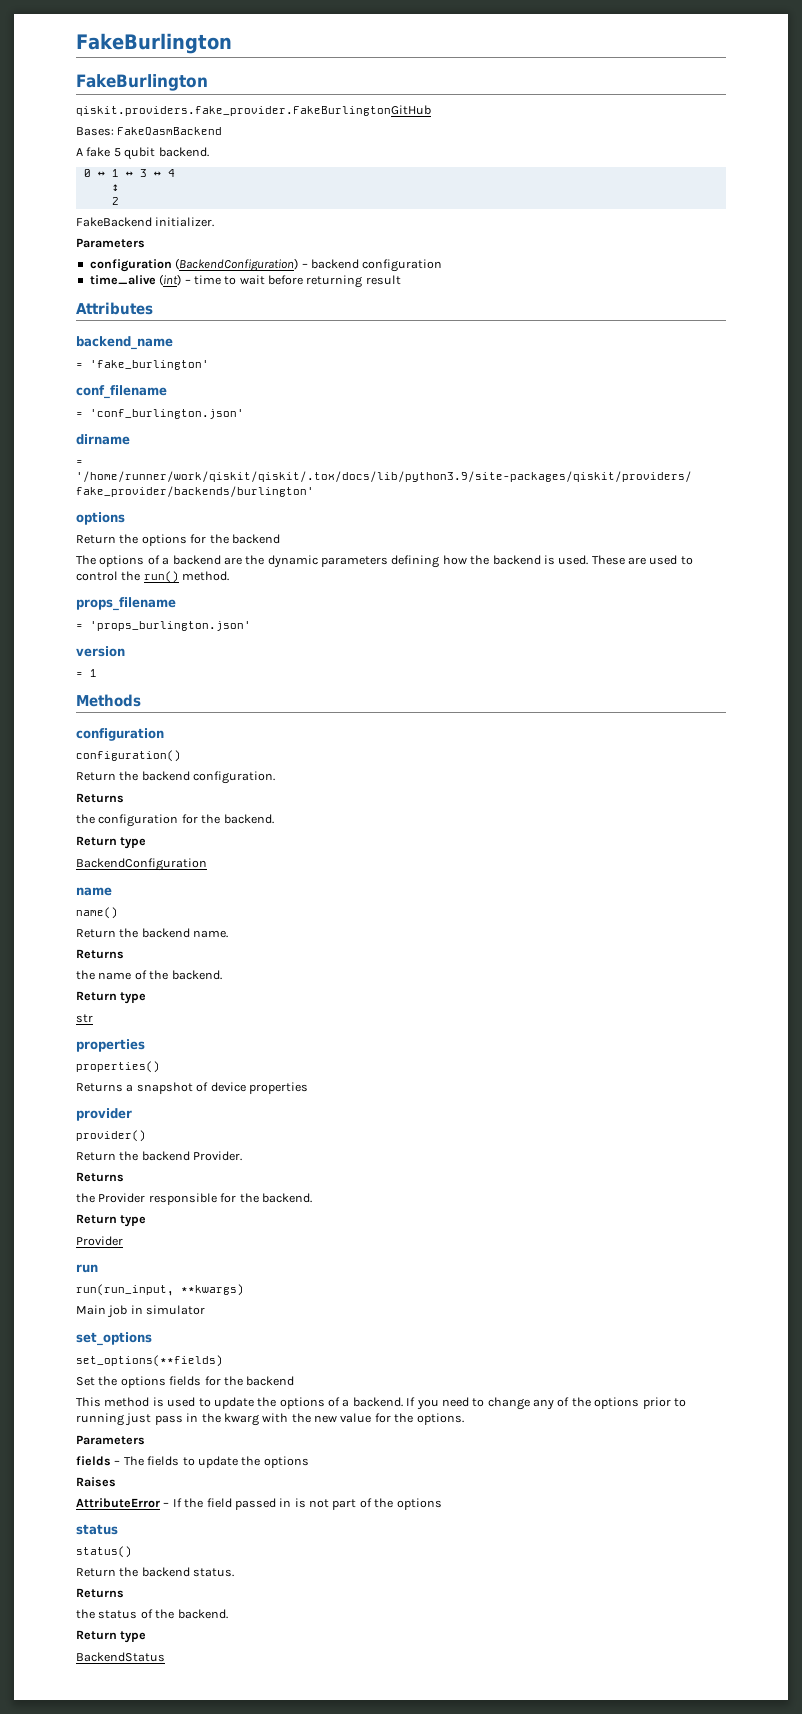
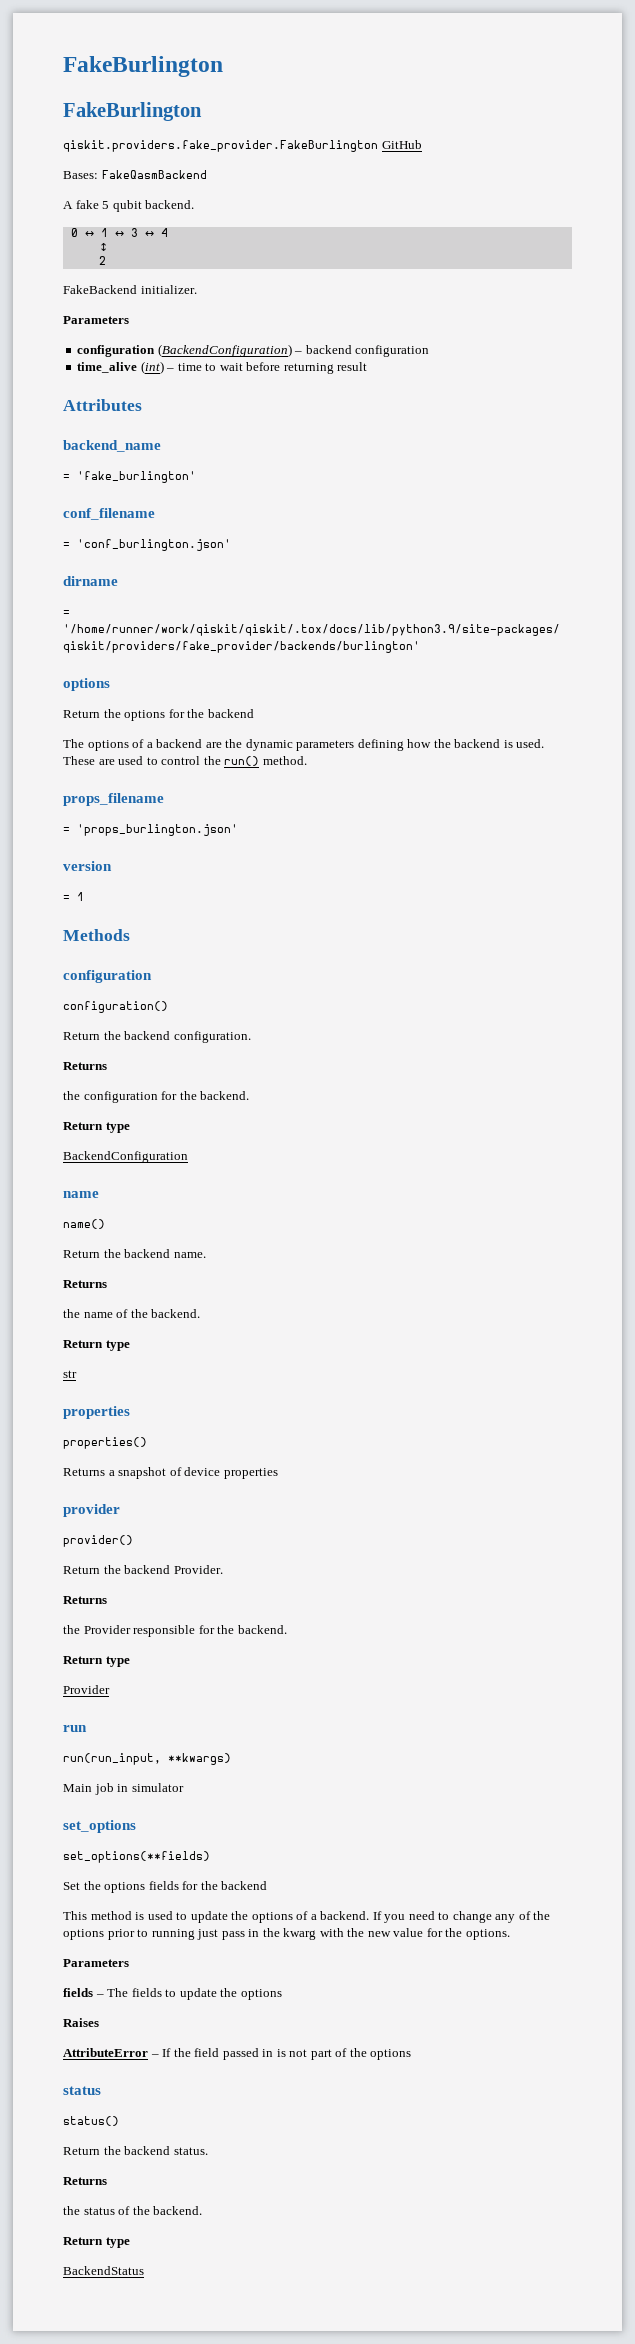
[76,105,431,116] qiskit.providers.fake_provider.FakeBurlingtonGitHub -> [63,140,422,152] qiskit.providers.fake_provider.FakeBurlington GitHub

